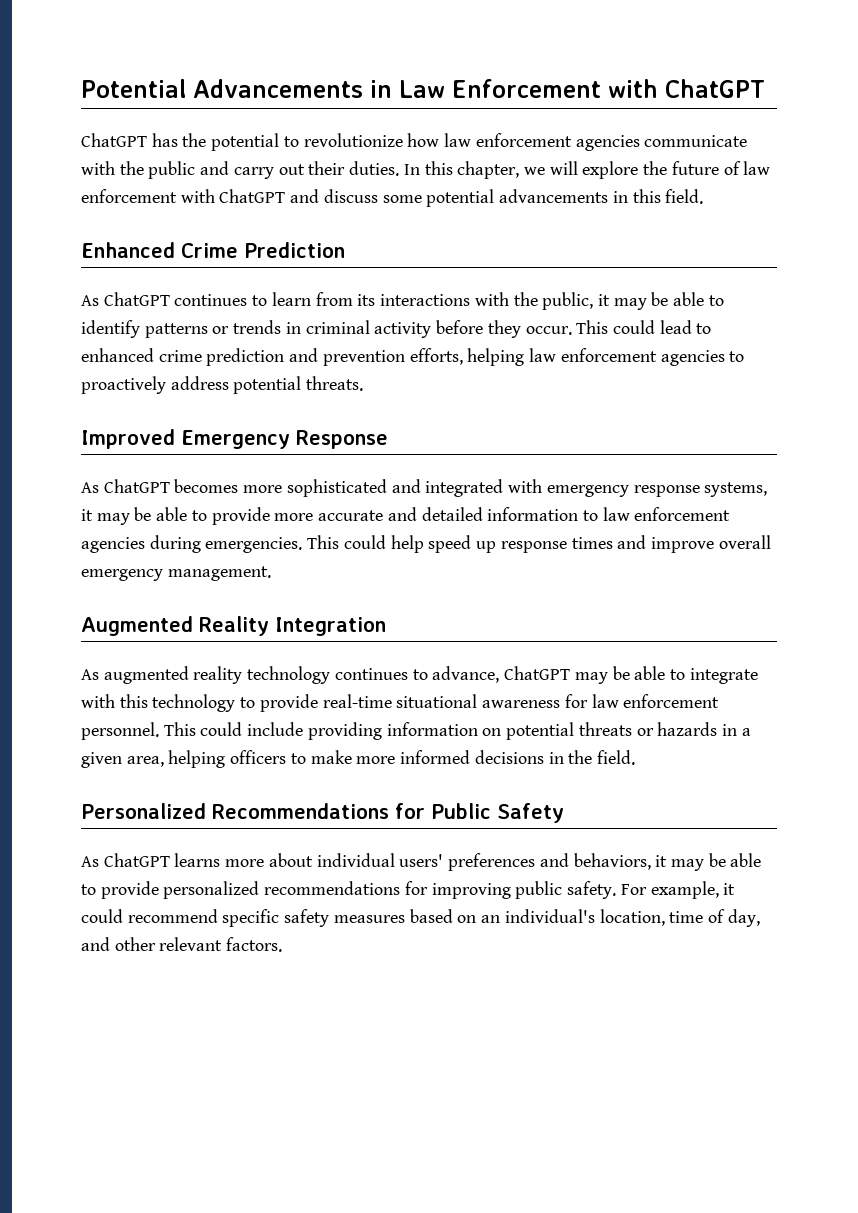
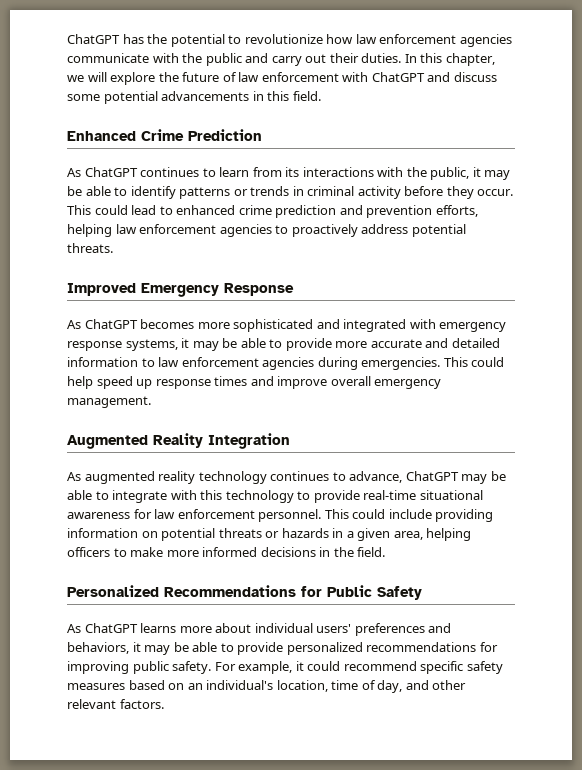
[81,79,765,98] Potential Advancements in Law Enforcement with ChatGPT // -> (67, 39) none

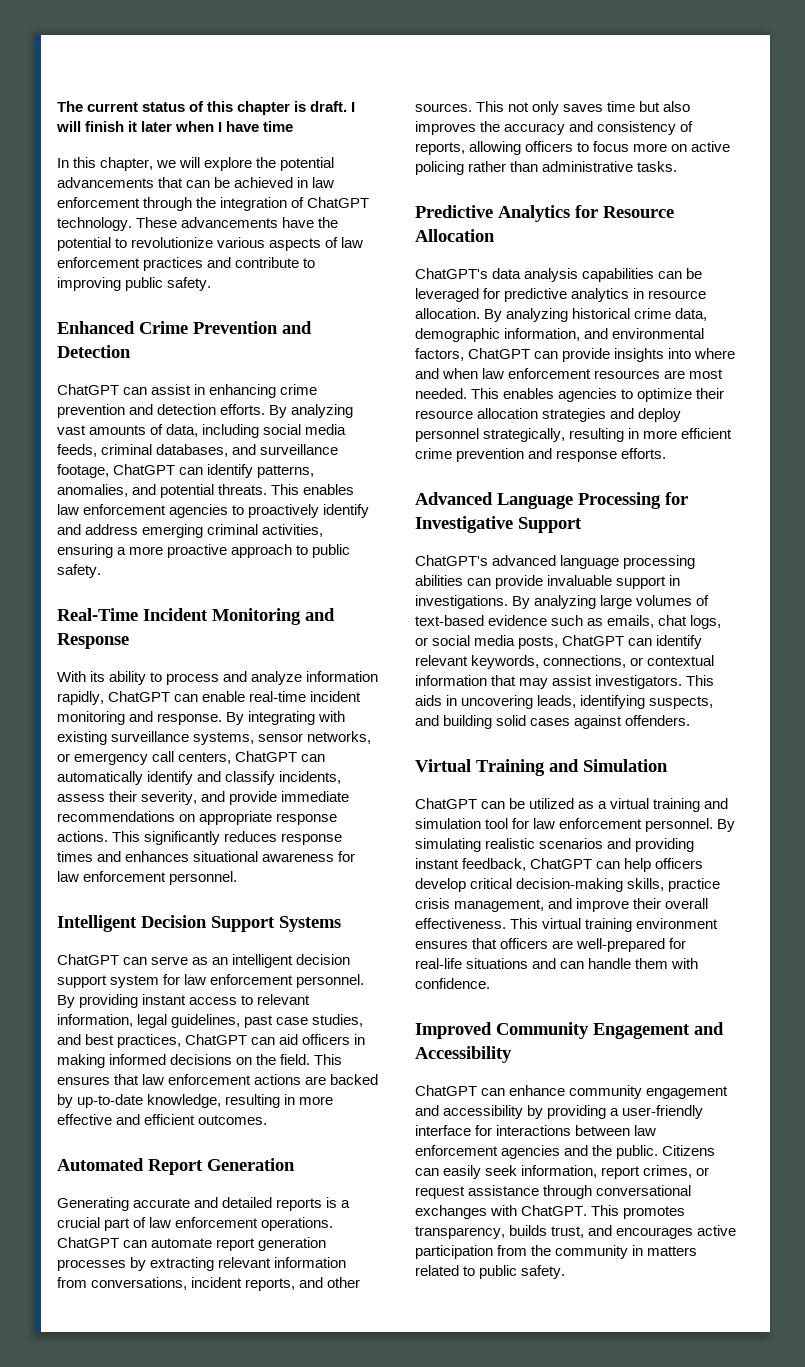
[67,34,512,47] [67,53,402,66] ChatGPT has the potential to revolutionize how law enforcement agencies communicate with the public and carry out their duties. -> [57,101,356,115] [56,121,294,132] The current status of this chapter is draft. I will finish it later when I have time //
[182,72,497,82] [67,91,321,104] [67,129,262,141] [67,167,511,180] [67,186,514,199] [67,205,478,218] [67,224,112,237] future of law enforcement with ChatGPT and discuss some potential advancements in this field. // Enhanced Crime Prediction // As ChatGPT continues to learn from its interactions with the public, it may be able to identify patterns or trends in criminal activity before they occur. This could lead to enhanced crime prediction and prevention efforts, helping -> [280,157,335,171] [57,177,335,188] [57,197,370,211] [57,217,339,231] [57,237,364,251] [57,257,316,271] [57,277,212,291] [57,321,312,334] [57,345,131,358] [57,384,318,398] [57,404,354,418] [57,424,347,438] [57,444,339,457] [57,464,315,478] [57,484,355,498] potential advancements that can be achieved in law enforcement through the integration of ChatGPT technology. These advancements have the potential to revolutionize various aspects of law enforcement practices and contribute to improving public safety. // Enhanced Crime Prevention and Detection // ChatGPT can assist in enhancing crime prevention and detection efforts. By analyzing vast amounts of data, including social media feeds, criminal databases, and surveillance footage, ChatGPT can identify patterns, anomalies, and potential threats. This enables
[361,224,466,237] [67,243,113,253] [67,283,294,297] [67,319,507,332] [67,338,500,351] [67,357,505,370] [67,376,442,389] [67,396,151,408] [67,433,290,449] [67,471,506,484] [67,490,417,503] address potential threats. // Improved Emergency Response // As ChatGPT becomes more sophisticated and integrated with emergency response systems, it may be able to provide more accurate and detailed information to law enforcement agencies during emergencies. This could help speed up response times and improve overall emergency management. // Augmented Reality Integration // As augmented reality technology continues to advance, ChatGPT may be able to integrate with this technology to provide real-time -> [323,504,370,518] [57,524,324,538] [57,544,351,558] [57,564,101,578] [57,608,335,625] [57,633,129,649] [57,671,379,685] [57,691,362,705] [57,711,346,725] [57,731,372,745] [57,751,326,765] [57,771,342,785] [57,791,350,805] [57,811,338,825] [57,831,343,845] [57,851,190,862] identify and address emerging criminal activities, ensuring a more proactive approach to public safety. // Real-Time Incident Monitoring and Response // With its ability to process and analyze information rapidly, ChatGPT can enable real-time incident monitoring and response. By integrating with existing surveillance systems, sensor networks, or emergency call centers, ChatGPT can automatically identify and classify incidents, assess their severity, and provide immediate recommendations on appropriate response actions. This significantly reduces response times and enhances
[324,509,494,522] [67,528,472,541] [67,547,386,557] [67,585,422,600] [67,623,452,636] [67,642,498,655] [67,661,503,674] [67,680,467,693] [67,699,164,709] This could include providing information on potential threats or hazards in a given area, helping officers to make more informed decisions in the field. // Personalized Recommendations for Public Safety // As ChatGPT learns more about individual users' preferences and behaviors, it may be able to provide personalized recommendations for improving public safety. For example, it could recommend specific safety measures based on an individual's location, time of day, and other relevant factors. -> [57,915,341,932] [57,954,351,968] [57,974,365,988] [57,994,311,1008] [57,1014,364,1028] [57,1034,366,1048] [57,1054,343,1068] [57,1074,379,1085] [57,1094,334,1108] [57,1114,268,1125] [57,1158,295,1175] [57,1197,351,1211] [57,1217,334,1231] [57,1237,327,1251] [57,1257,347,1271] [57,1277,361,1291] [415,101,691,115] [415,121,694,135] [415,141,731,155] [415,161,678,175] [415,205,674,222] [415,229,495,242] [415,268,703,282] [415,288,707,302] [415,308,708,322] [415,328,705,342] [415,348,736,362] [415,368,724,379] [415,388,725,402] [415,408,682,422] [415,428,733,442] [415,448,667,462] [415,492,688,509] [415,516,582,533] [415,555,696,569] [415,575,681,589] [415,595,710,609] [415,615,722,629] [415,635,703,649] [415,655,715,669] [415,675,715,689] [415,695,714,709] [415,715,691,729] [415,759,668,776] [415,798,729,812] [415,818,736,832] [415,838,695,852] [415,858,704,872] [415,878,721,892] [415,898,709,912] [415,918,719,932] [415,938,687,952] [415,958,699,969] [415,978,490,989] [415,1022,724,1039] [415,1046,512,1063] [415,1085,729,1099] [415,1105,704,1119] [415,1125,657,1136] [415,1145,716,1159] [415,1165,710,1179] [415,1185,692,1199] [415,1205,686,1219] [415,1225,737,1239] [415,1245,698,1259] [415,1265,566,1279] // Intelligent Decision Support Systems // ChatGPT can serve as an intelligent decision support system for law enforcement personnel. By providing instant access to relevant information, legal guidelines, past case studies, and best practices, ChatGPT can aid officers in making informed decisions on the field. This ensures that law enforcement actions are backed by up-to-date knowledge, resulting in more effective and efficient outcomes. // Automated Report Generation // Generating accurate and detailed reports is a crucial part of law enforcement operations. ChatGPT can automate report generation processes by extracting relevant information from conversations, incident reports, and other sources. This not only saves time but also improves the accuracy and consistency of reports, allowing officers to focus more on active policing rather than administrative tasks. // Predictive Analytics for Resource Allocation // ChatGPT's data analysis capabilities can be leveraged for predictive analytics in resource allocation. By analyzing historical crime data, demographic information, and environmental factors, ChatGPT can provide insights into where and when law enforcement resources are most needed. This enables agencies to optimize their resource allocation strategies and deploy personnel strategically, resulting in more efficient crime prevention and response efforts. // Advanced Language Processing for Investigative Support // ChatGPT's advanced language processing abilities can provide invaluable support in investigations. By analyzing large volumes of text-based evidence such as emails, chat logs, or social media posts, ChatGPT can identify relevant keywords, connections, or contextual information that may assist investigators. This aids in uncovering leads, identifying suspects, and building solid cases against offenders. // Virtual Training and Simulation // ChatGPT can be utilized as a virtual training and simulation tool for law enforcement personnel. By simulating realistic scenarios and providing instant feedback, ChatGPT can help officers develop critical decision-making skills, practice crisis management, and improve their overall effectiveness. This virtual training environment ensures that officers are well-prepared for real-life situations and can handle them with confidence. // Improved Community Engagement and Accessibility // ChatGPT can enhance community engagement and accessibility by providing a user-friendly interface for interactions between law enforcement agencies and the public. Citizens can easily seek information, report crimes, or request assistance through conversational exchanges with ChatGPT. This promotes transparency, builds trust, and encourages active participation from the community in matters related to public safety.

